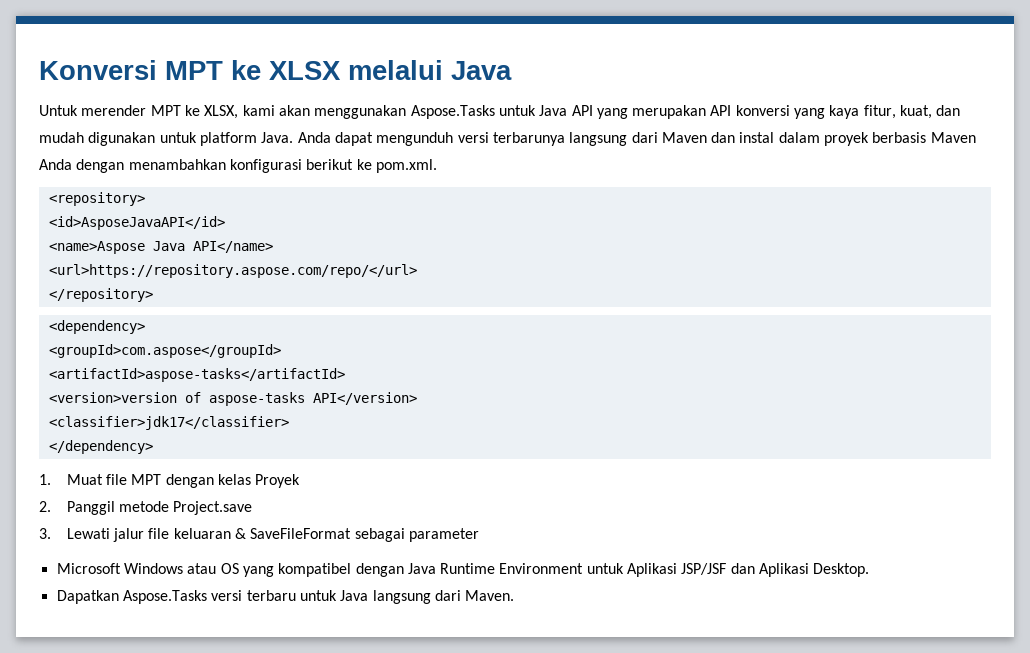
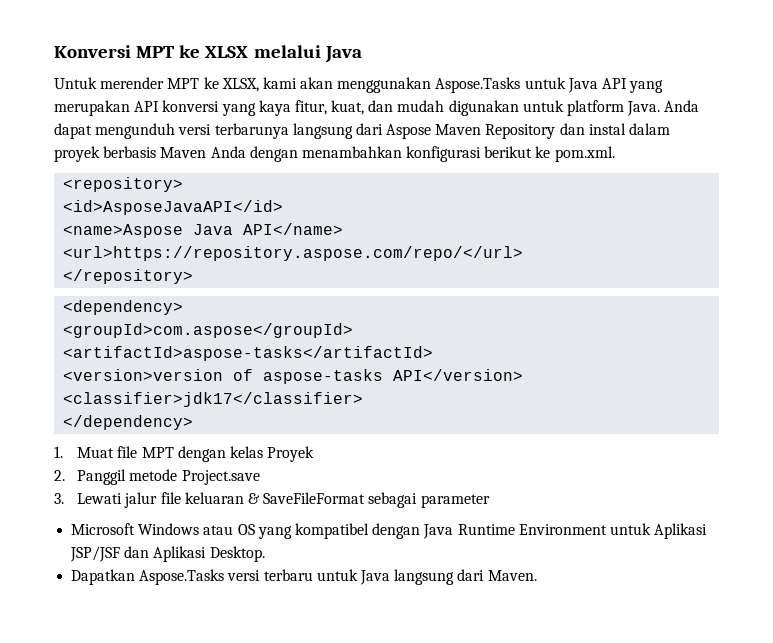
[661,132,707,143] Maven -> [386,124,556,139] Aspose Maven Repository

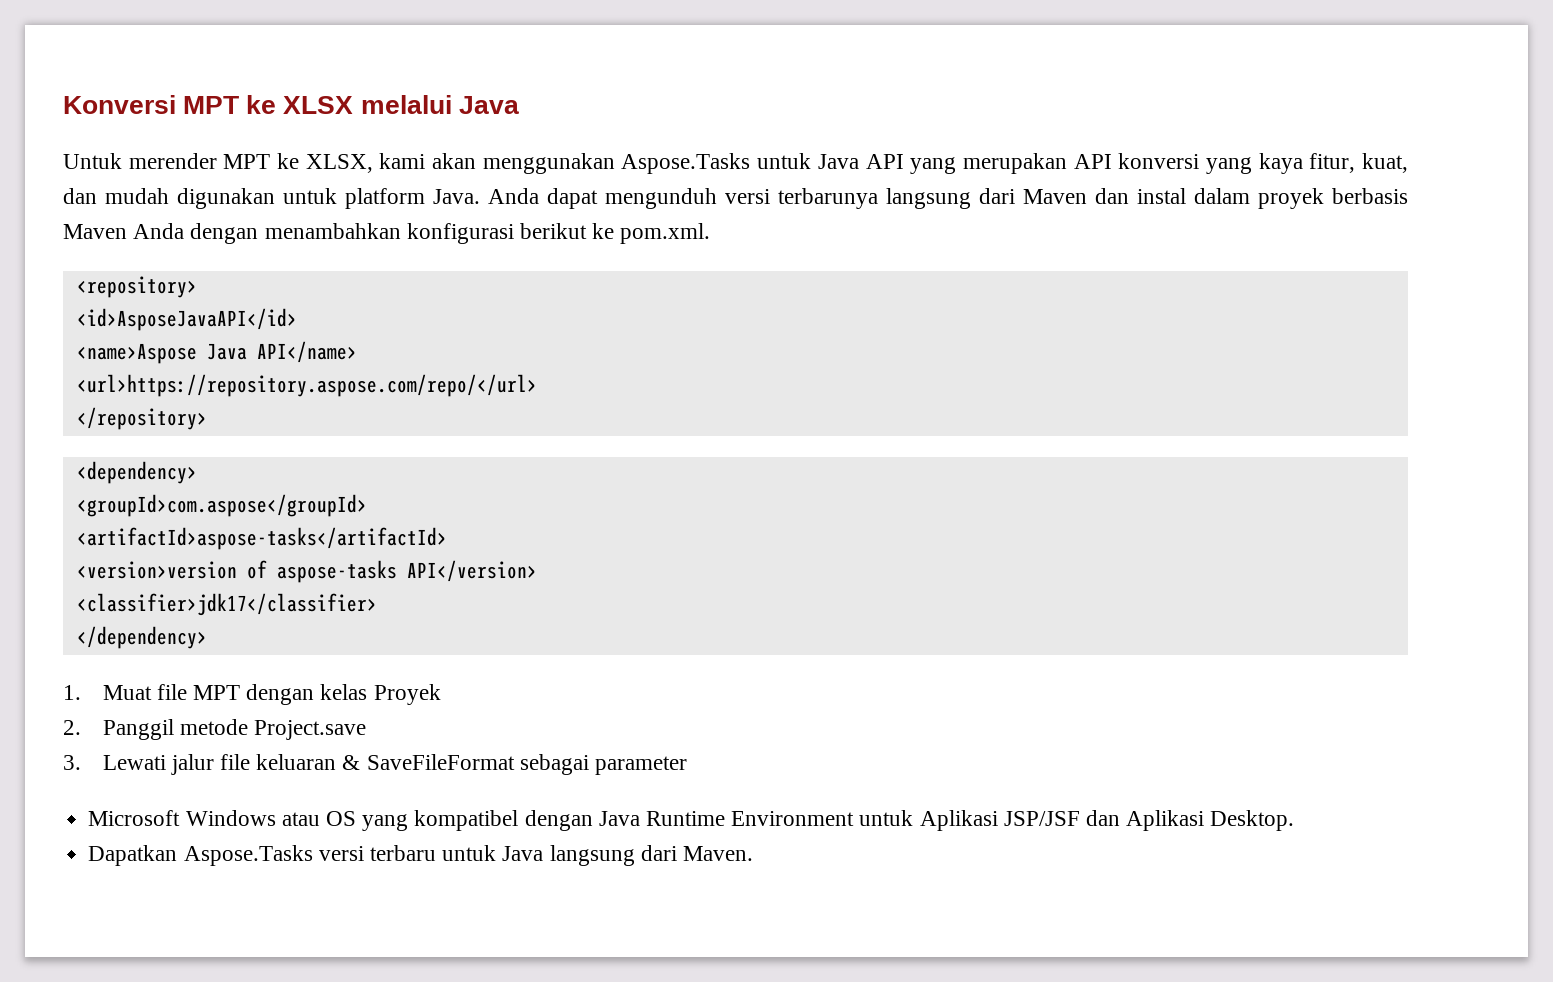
[386,124,556,139] Aspose Maven Repository -> [1023,189,1087,204] Maven

